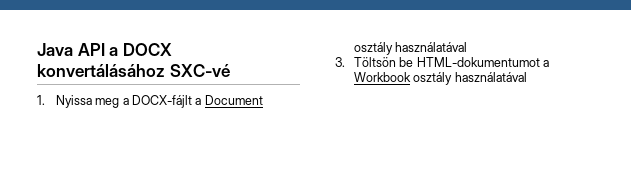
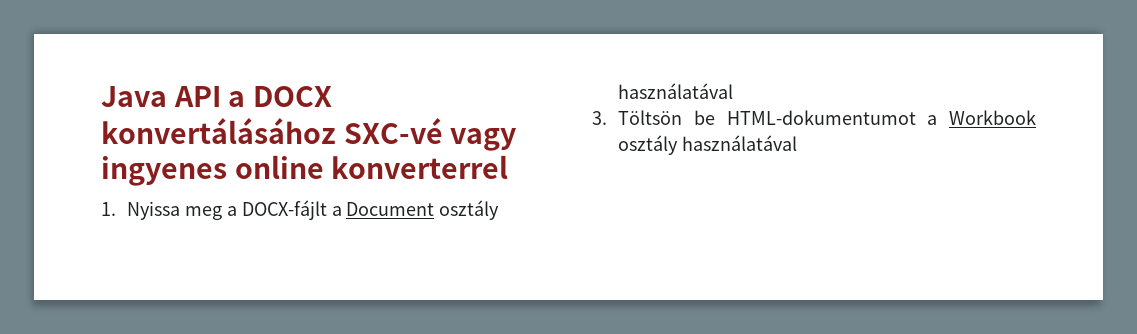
(230, 70) none -> [450,128,517,151] [101,155,509,186] vagy ingyenes online konverterrel

